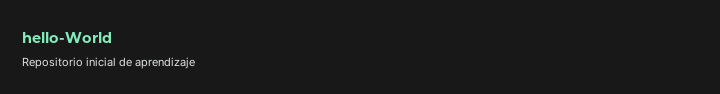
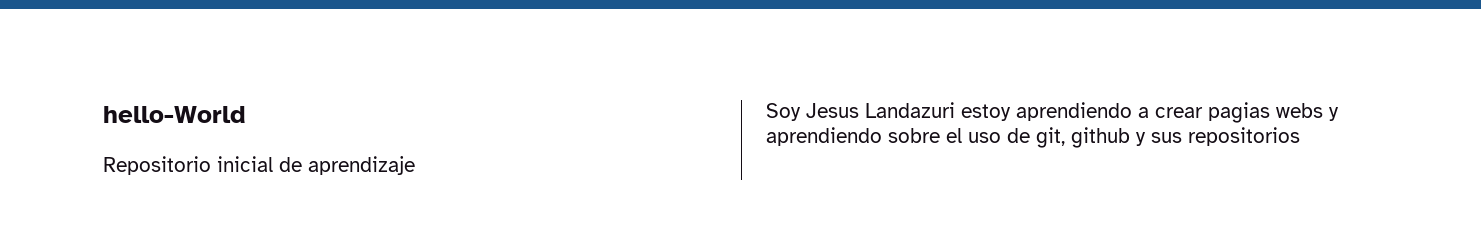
(196, 63) none -> [766,102,1339,123] [766,127,1300,148] // Soy Jesus Landazuri estoy aprendiendo a crear pagias webs y aprendiendo sobre el uso de git, github y sus repositorios

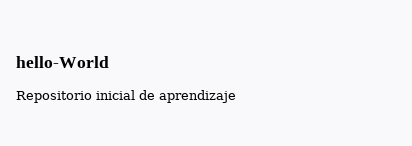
[766,102,1339,123] [766,127,1300,148] // Soy Jesus Landazuri estoy aprendiendo a crear pagias webs y aprendiendo sobre el uso de git, github y sus repositorios -> (236, 96) none

